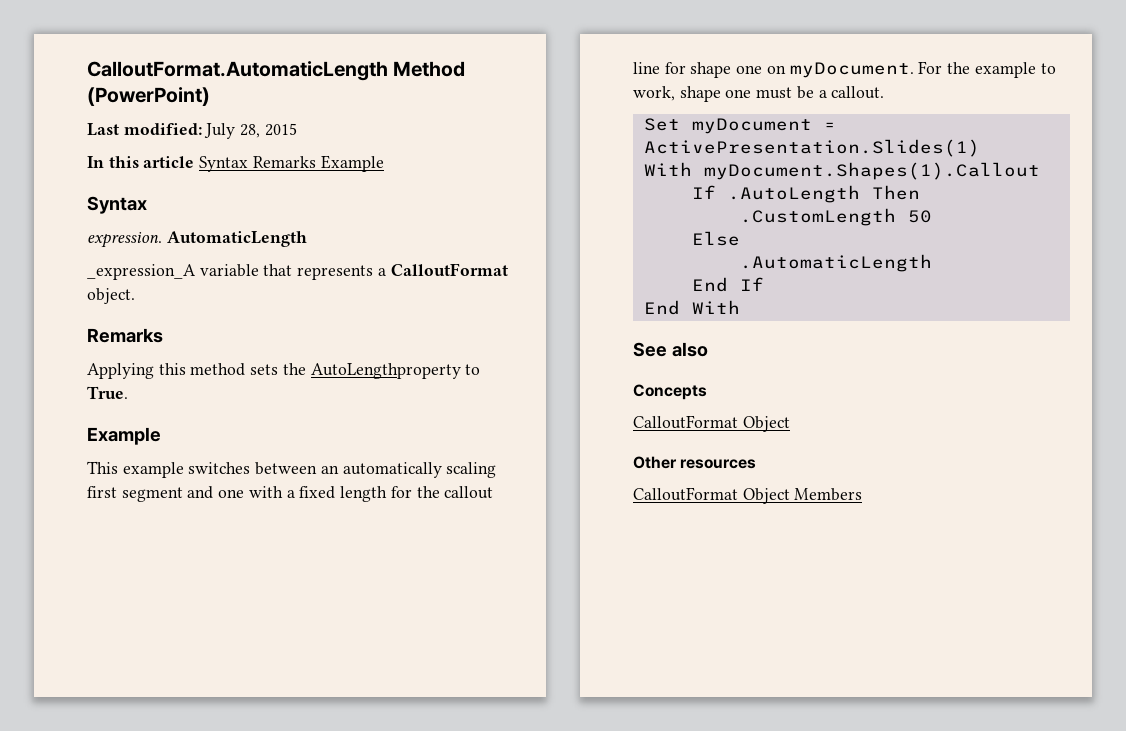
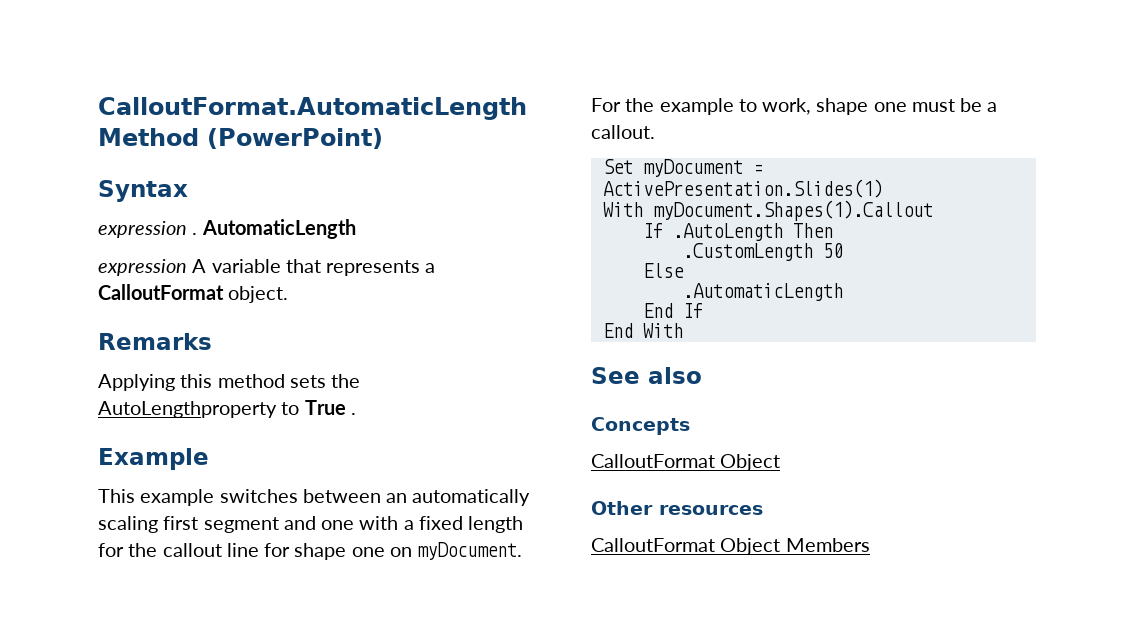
[87,123,297,139] [87,155,384,172] // Last modified: July 28, 2015 // In this article Syntax Remarks Example -> (383, 138) none
[87,232,162,248] expression. -> [98,221,198,238] expression .
[87,264,196,280] _expression_A -> [98,259,207,276] expression A
[87,386,128,399] True. -> [304,400,356,415] True .

